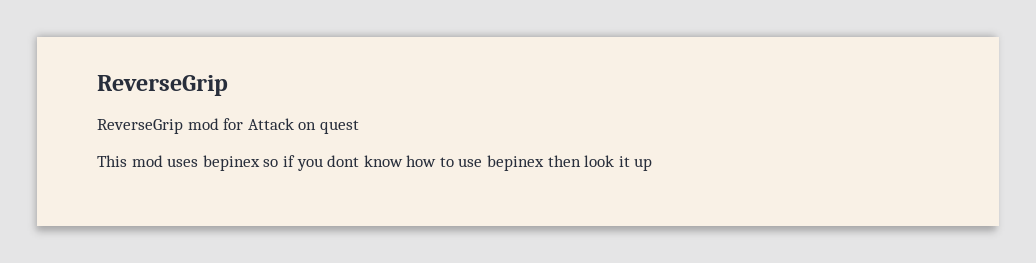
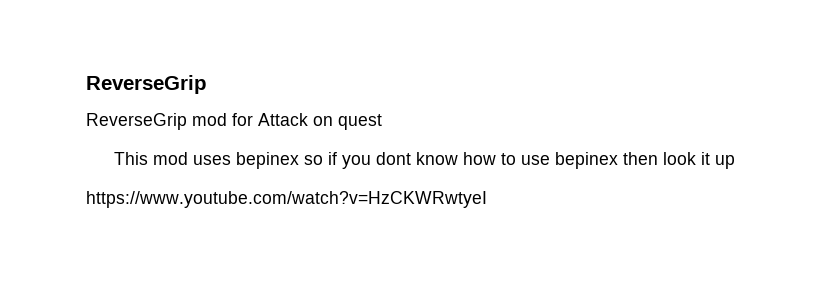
(653, 164) none -> [86,191,487,208] // https://www.youtube.com/watch?v=HzCKWRwtyeI

